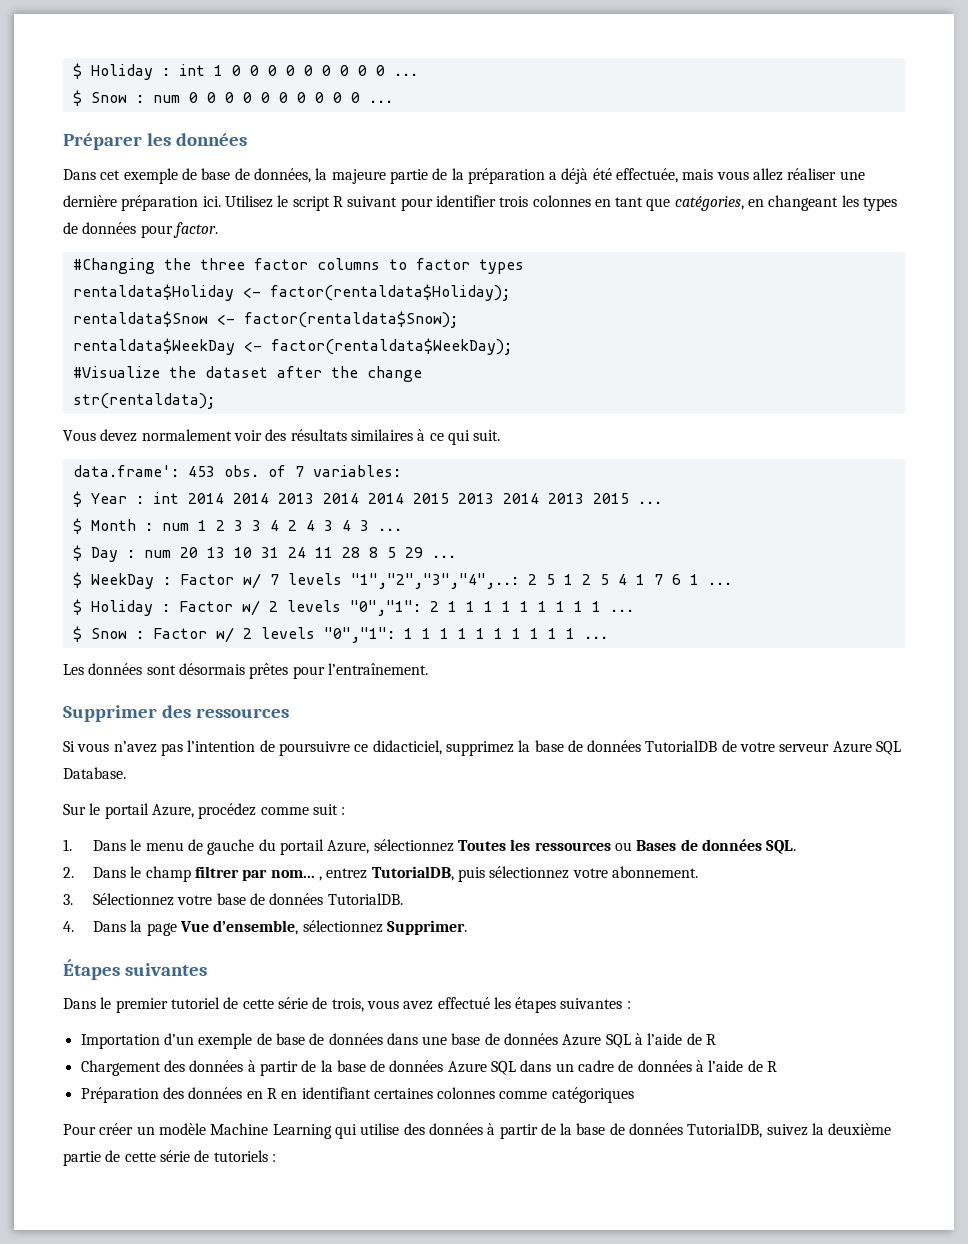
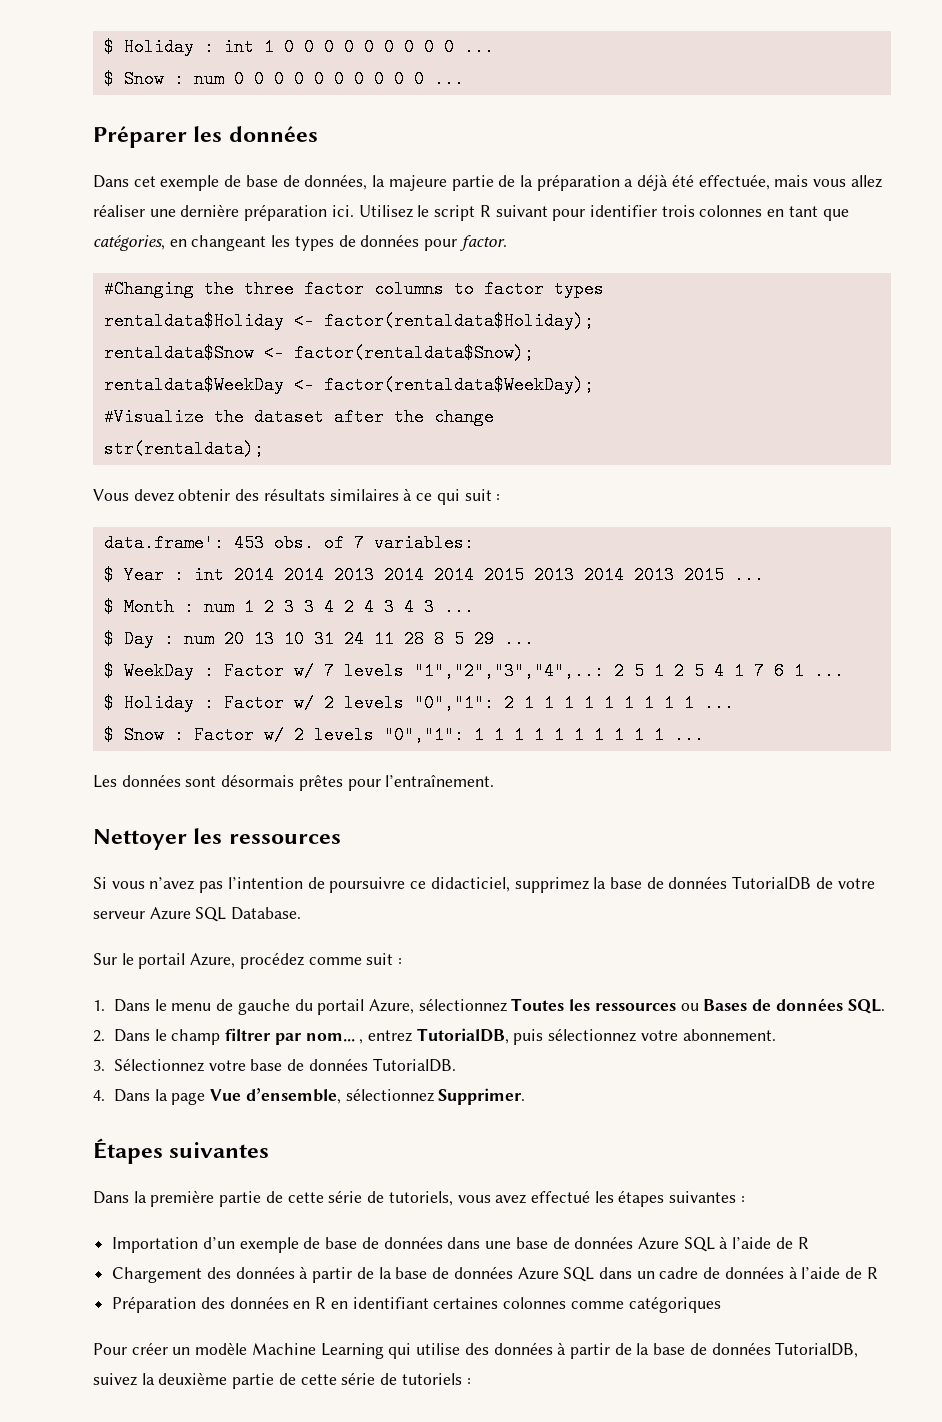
[141,429,262,441] normalement voir -> [178,489,231,501] obtenir
[473,430,501,441] suit. -> [464,489,501,501] suit :
[63,705,191,722] Supprimer des -> [93,828,223,850] Nettoyer les
[100,997,364,1013] le premier tutoriel de cette série de trois, -> [133,1190,453,1207] la première partie de cette série de tutoriels,

